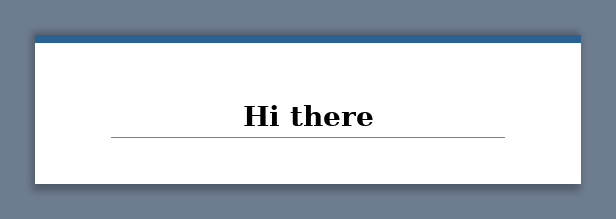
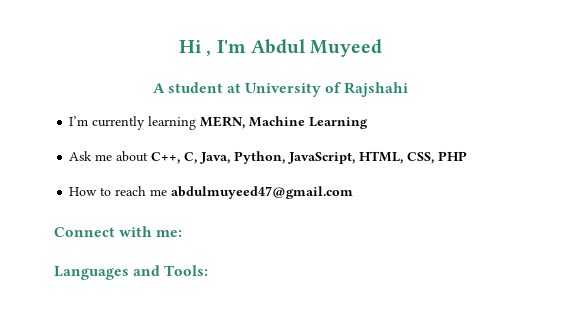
[289,105,374,126] there -> [206,39,383,57] [152,82,409,97] [69,116,369,130] [69,151,468,164] [69,186,354,199] [54,226,183,237] [54,265,209,280] , I'm Abdul Muyeed // A student at University of Rajshahi // I’m currently learning MERN, Machine Learning // Ask me about C++, C, Java, Python, JavaScript, HTML, CSS, PHP // How to reach me abdulmuyeed47@gmail.com // Connect with me: // Languages and Tools:

